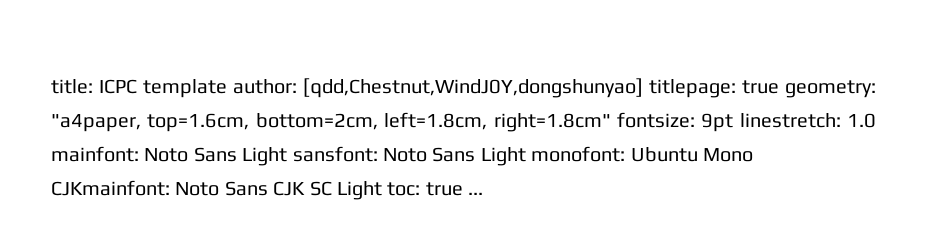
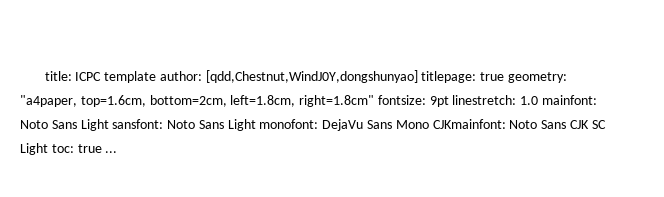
[630,147,698,162] Ubuntu -> [322,119,393,131] DejaVu Sans

